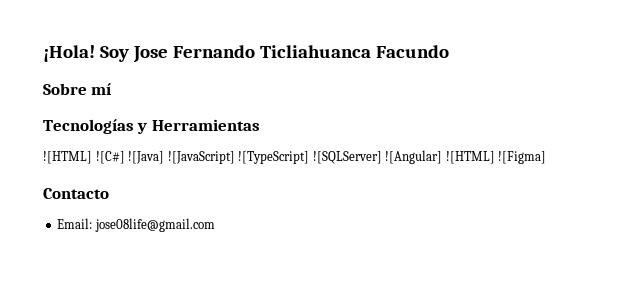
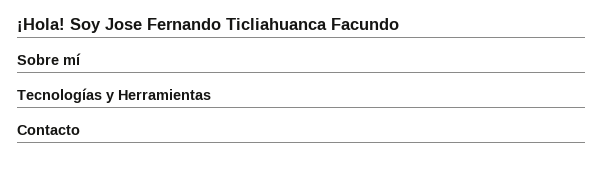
[43,150,547,164] // ![HTML] ![C#] ![Java] ![JavaScript] ![TypeScript] ![SQLServer] ![Angular] ![HTML] ![Figma] -> (211, 94) none
[57,218,215,232] // Email: jose08life@gmail.com -> (80, 130) none

